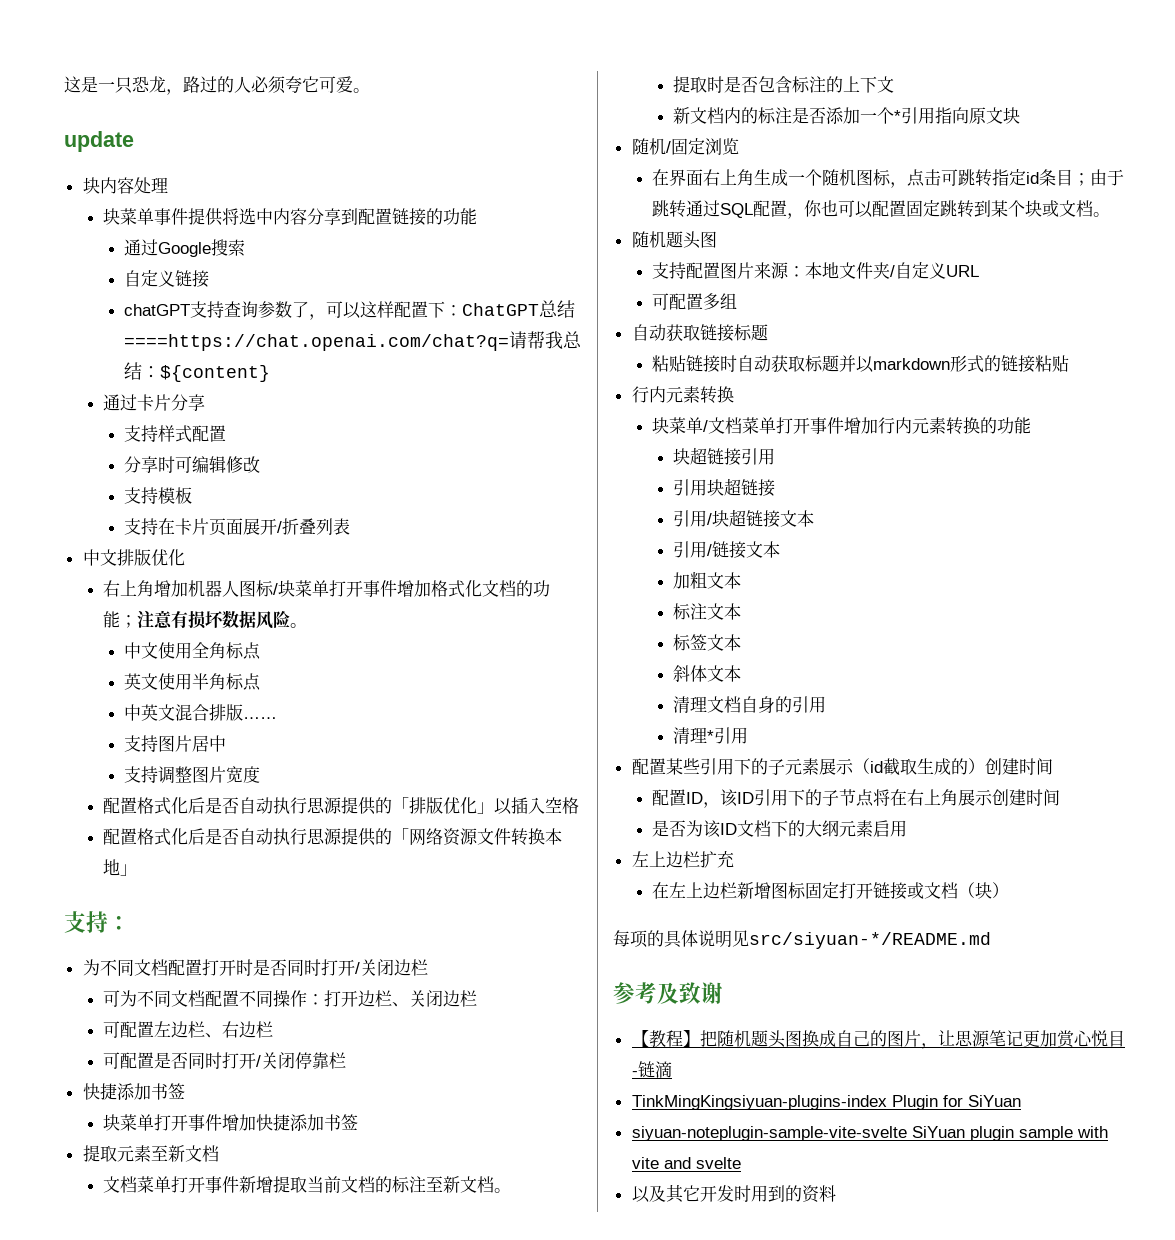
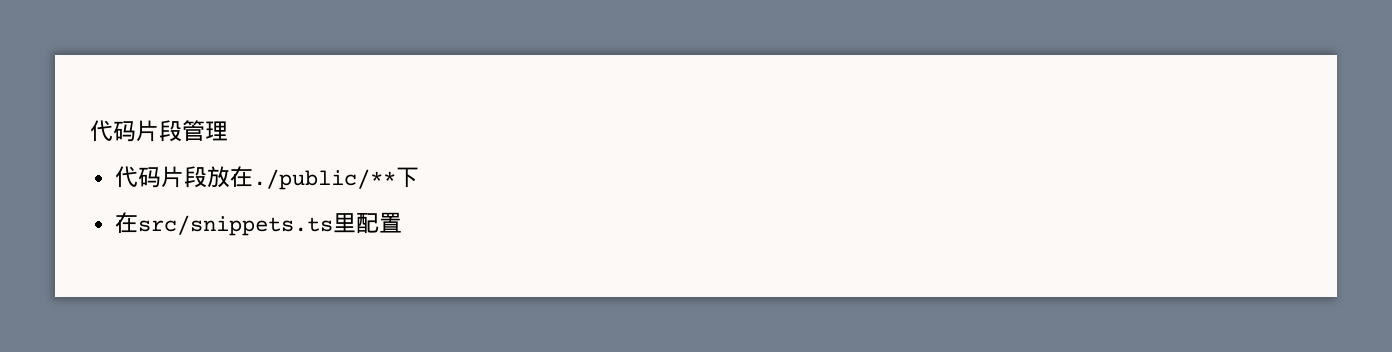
[64,76,370,95] [64,131,134,152] [82,177,168,194] [103,208,478,226] [123,239,245,257] [123,270,209,288] [123,300,575,320] [123,331,582,351] [123,362,270,382] [103,394,206,411] [123,425,226,443] [123,456,260,473] [123,487,192,504] [123,518,350,536] [82,549,185,566] [103,580,551,598] [103,610,308,629] [123,642,261,660] [123,673,261,691] [123,704,277,721] [123,735,226,752] [123,766,260,784] [103,797,580,815] [103,828,563,846] [103,859,138,876] [64,911,130,933] [82,959,428,976] [103,990,478,1007] [103,1021,274,1038] [103,1052,347,1069] [82,1083,185,1100] [103,1114,359,1131] [82,1145,219,1162] [103,1176,512,1193] [672,76,894,93] [672,107,1020,124] [631,138,739,155] [652,169,1125,188] [652,200,1111,219] [631,231,717,249] [652,262,980,279] [652,293,738,310] [631,324,768,342] [652,355,1070,373] [631,386,734,404] [652,417,1032,435] [672,447,775,466] [672,478,775,497] [672,509,814,528] [672,541,780,559] [672,571,741,589] [672,603,741,620] [672,634,741,651] [672,665,741,682] [672,696,826,713] [672,727,748,744] [631,758,1053,776] [652,789,1061,808] [652,820,908,838] [631,850,734,868] [652,882,1010,900] [613,930,991,949] [613,982,723,1004] [631,1030,1125,1049] [631,1061,672,1078] [631,1095,1021,1110] [631,1126,1108,1141] [631,1157,741,1169] [631,1184,836,1203] 这是一只恐龙，路过的人必须夸它可爱。 // update // 块内容处理 // 块菜单事件提供将选中内容分享到配置链接的功能 // 通过Google搜索 // 自定义链接 // chatGPT支持查询参数了，可以这样配置下：ChatGPT总结====https://chat.openai.com/chat?q=请帮我总结：${content} // 通过卡片分享 // 支持样式配置 // 分享时可编辑修改 // 支持模板 // 支持在卡片页面展开/折叠列表 // 中文排版优化 // 右上角增加机器人图标/块菜单打开事件增加格式化文档的功能；注意有损坏数据风险。 // 中文使用全角标点 // 英文使用半角标点 // 中英文混合排版…… // 支持图片居中 // 支持调整图片宽度 // 配置格式化后是否自动执行思源提供的「排版优化」以插入空格 // 配置格式化后是否自动执行思源提供的「网络资源文件转换本地」 // 支持： // 为不同文档配置打开时是否同时打开/关闭边栏 // 可为不同文档配置不同操作：打开边栏、关闭边栏 // 可配置左边栏、右边栏 // 可配置是否同时打开/关闭停靠栏 // 快捷添加书签 // 块菜单打开事件增加快捷添加书签 // 提取元素至新文档 // 文档菜单打开事件新增提取当前文档的标注至新文档。 // 提取时是否包含标注的上下文 // 新文档内的标注是否添加一个*引用指向原文块 // 随机/固定浏览 // 在界面右上角生成一个随机图标，点击可跳转指定id条目；由于跳转通过SQL配置，你也可以配置固定跳转到某个块或文档。 // 随机题头图 // 支持配置图片来源：本地文件夹/自定义URL // 可配置多组 // 自动获取链接标题 // 粘贴链接时自动获取标题并以markdown形式的链接粘贴 // 行内元素转换 // 块菜单/文档菜单打开事件增加行内元素转换的功能 // 块超链接引用 // 引用块超链接 // 引用/块超链接文本 // 引用/链接文本 // 加粗文本 // 标注文本 // 标签文本 // 斜体文本 // 清理文档自身的引用 // 清理*引用 // 配置某些引用下的子元素展示（id截取生成的）创建时间 // 配置ID，该ID引用下的子节点将在右上角展示创建时间 // 是否为该ID文档下的大纲元素启用 // 左上边栏扩充 // 在左上边栏新增图标固定打开链接或文档（块） // 每项的具体说明见src/siyuan-*/README.md // 参考及致谢 // 【教程】把随机题头图换成自己的图片，让思源笔记更加赏心悦目-链滴 // TinkMingKingsiyuan-plugins-index Plugin for SiYuan // siyuan-noteplugin-sample-vite-svelte SiYuan plugin sample with vite and svelte // 以及其它开发时用到的资料 -> [90,120,228,142] [115,166,420,190] [115,212,403,236] 代码片段管理 // 代码片段放在./public/**下 // 在src/snippets.ts里配置

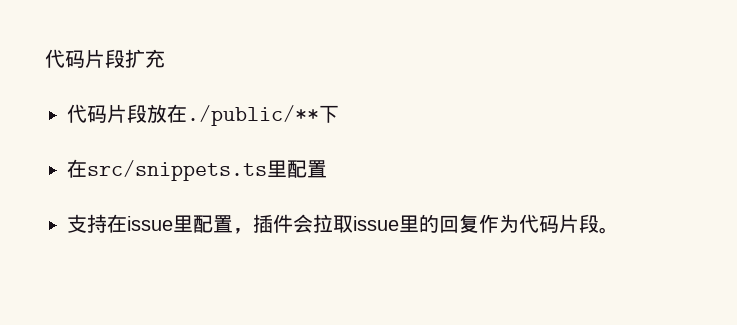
[90,120,228,142] 代码片段管理 -> [45,49,165,68] 代码片段扩充
(403, 222) none -> [67,214,619,234] // 支持在issue里配置，插件会拉取issue里的回复作为代码片段。

